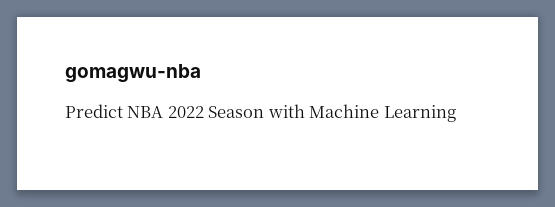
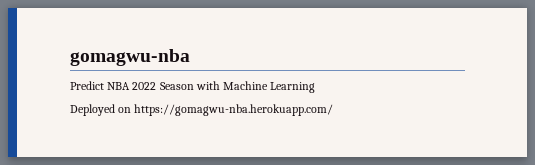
(456, 113) none -> [70,104,334,116] // Deployed on https://gomagwu-nba.herokuapp.com/

